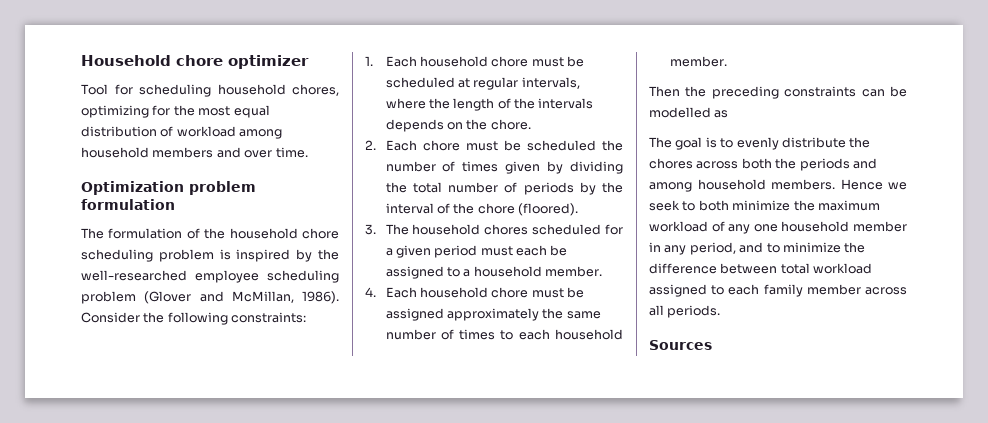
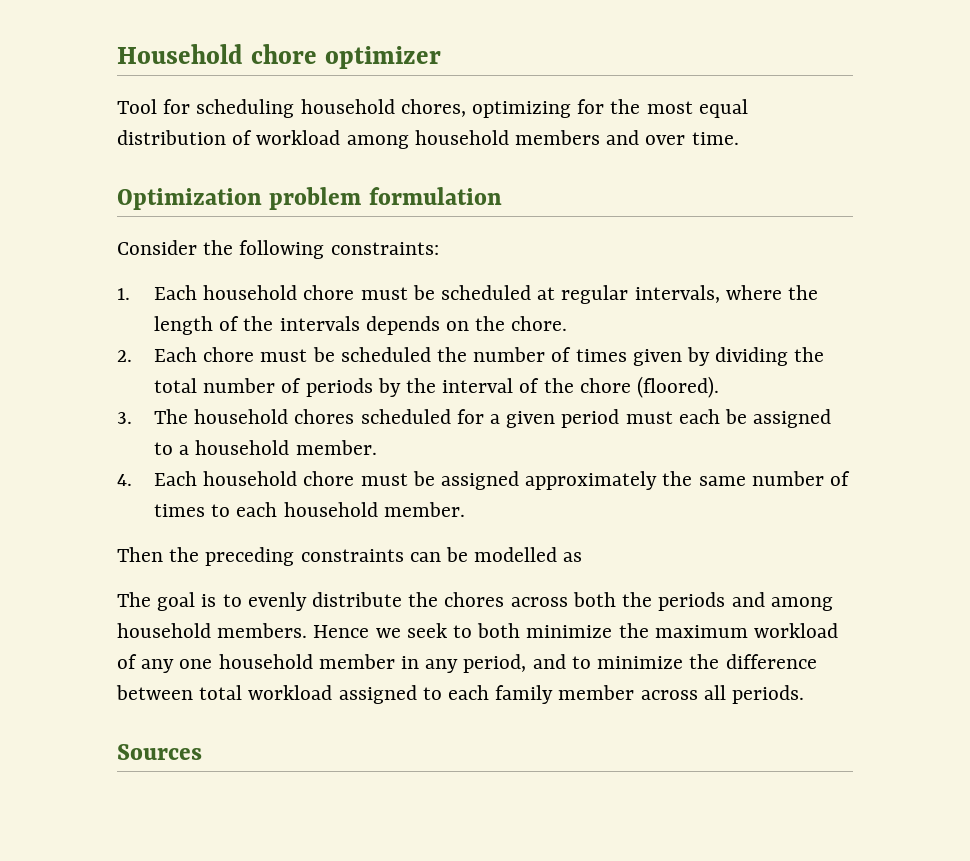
[81,228,339,239] [81,249,340,262] [81,270,339,283] [81,291,339,304] The formulation of the household chore scheduling problem is inspired by the well-researched employee scheduling problem (Glover and McMillan, 1986). -> (502, 196) none

